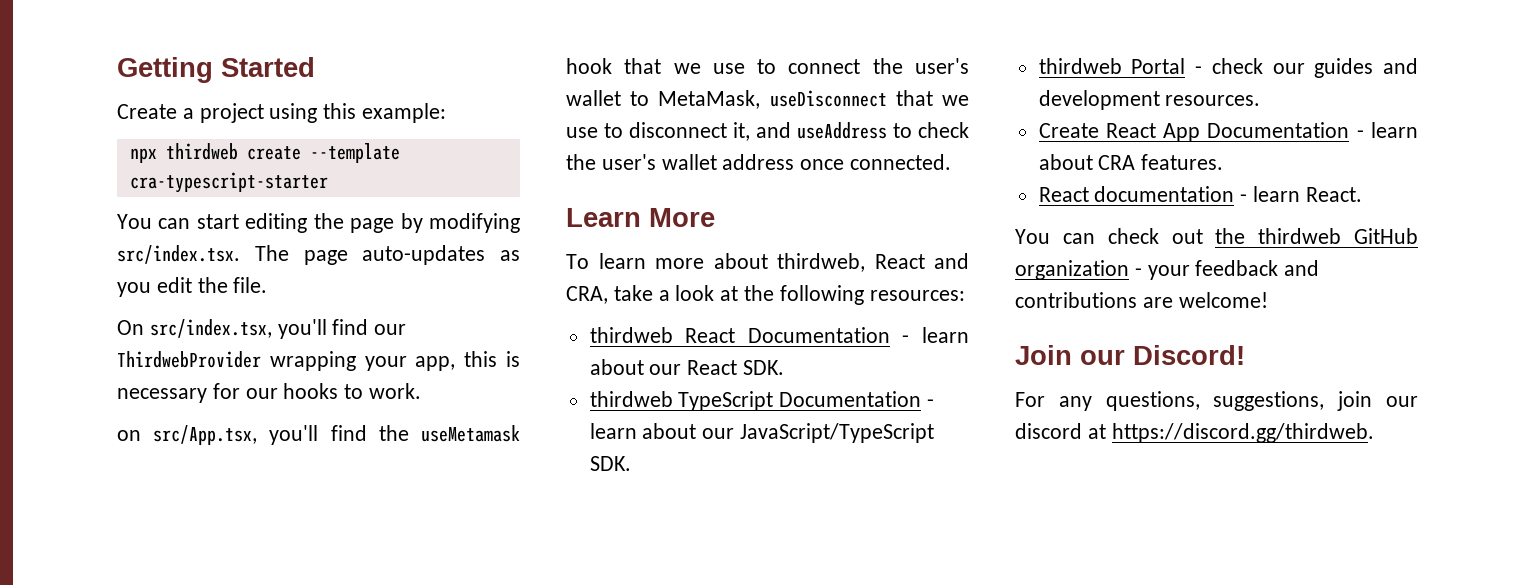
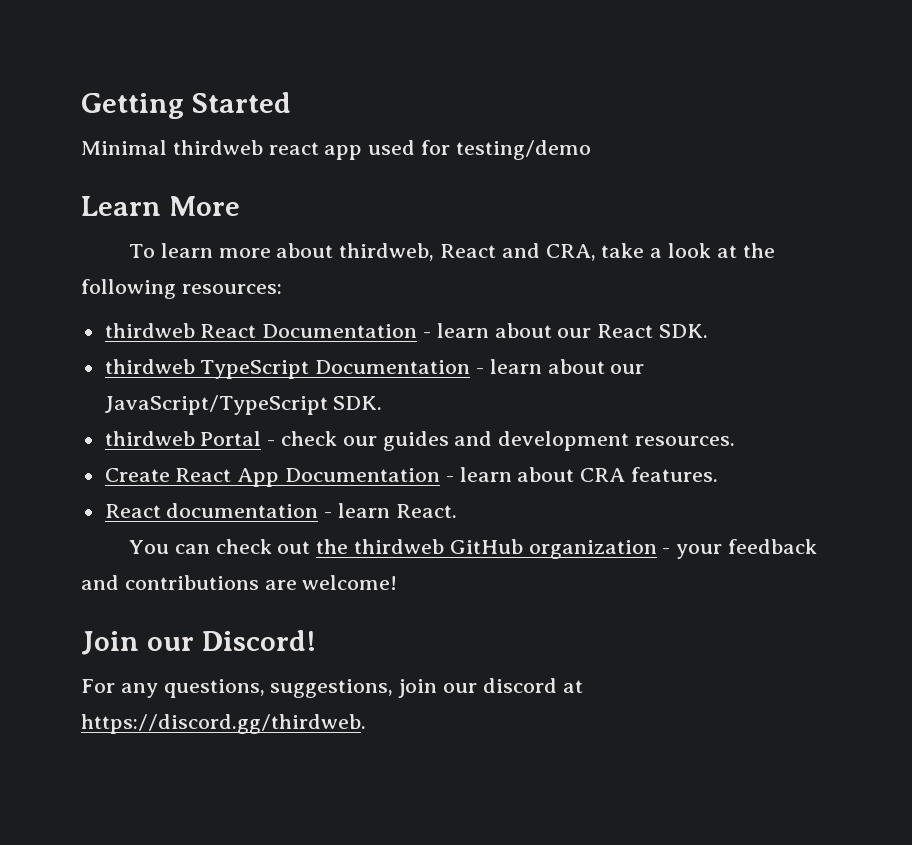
[117,103,447,123] [129,143,400,163] [129,172,328,193] [117,213,520,233] [117,245,520,265] [117,277,268,297] [117,319,407,339] [117,351,520,371] [117,383,422,403] [117,425,520,445] [566,58,969,74] [566,90,969,109] [566,122,969,141] [566,154,952,170] Create a project using this example: // npx thirdweb create --template cra-typescript-starter // You can start editing the page by modifying src/index.tsx. The page auto-updates as you edit the file. // On src/index.tsx, you'll find our ThirdwebProvider wrapping your app, this is necessary for our hooks to work. // on src/App.tsx, you'll find the useMetamask hook that we use to connect the user's wallet to MetaMask, useDisconnect that we use to disconnect it, and useAddress to check the user's wallet address once connected. -> [81,140,591,160] Minimal thirdweb react app used for testing/demo

